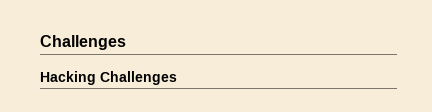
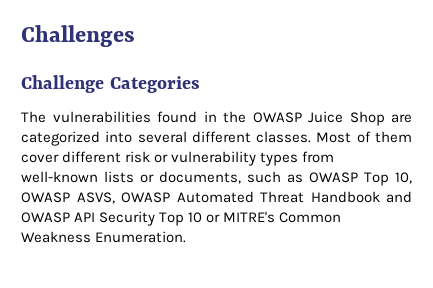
[40,71,177,85] Hacking Challenges -> [21,75,200,93] [21,111,412,126] [21,131,412,146] [21,151,335,166] [21,171,412,186] [21,191,412,204] [21,211,342,226] [21,231,187,243] Challenge Categories // The vulnerabilities found in the OWASP Juice Shop are categorized into several different classes. Most of them cover different risk or vulnerability types from well-known lists or documents, such as OWASP Top 10, OWASP ASVS, OWASP Automated Threat Handbook and OWASP API Security Top 10 or MITRE's Common Weakness Enumeration.

